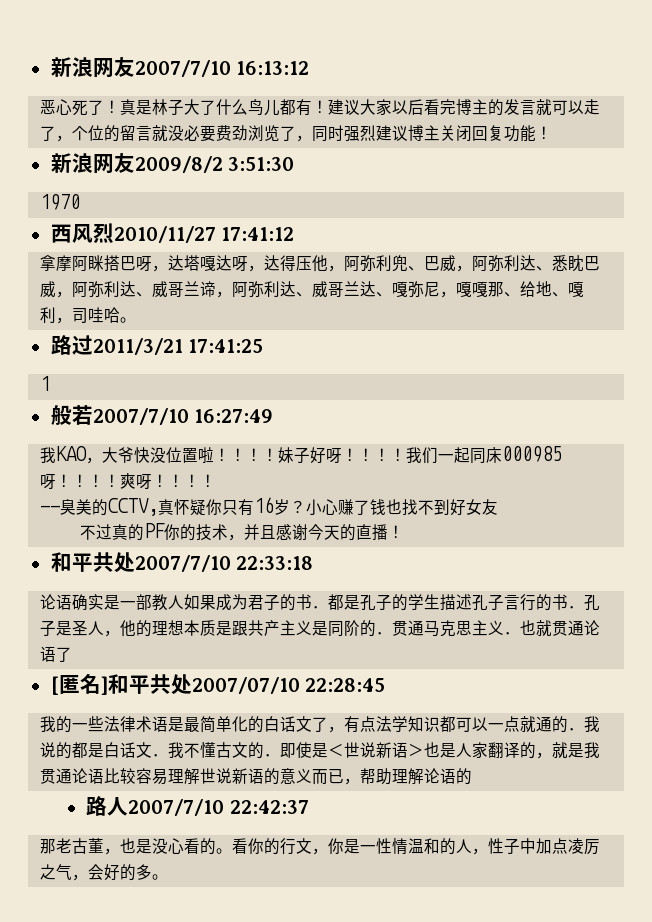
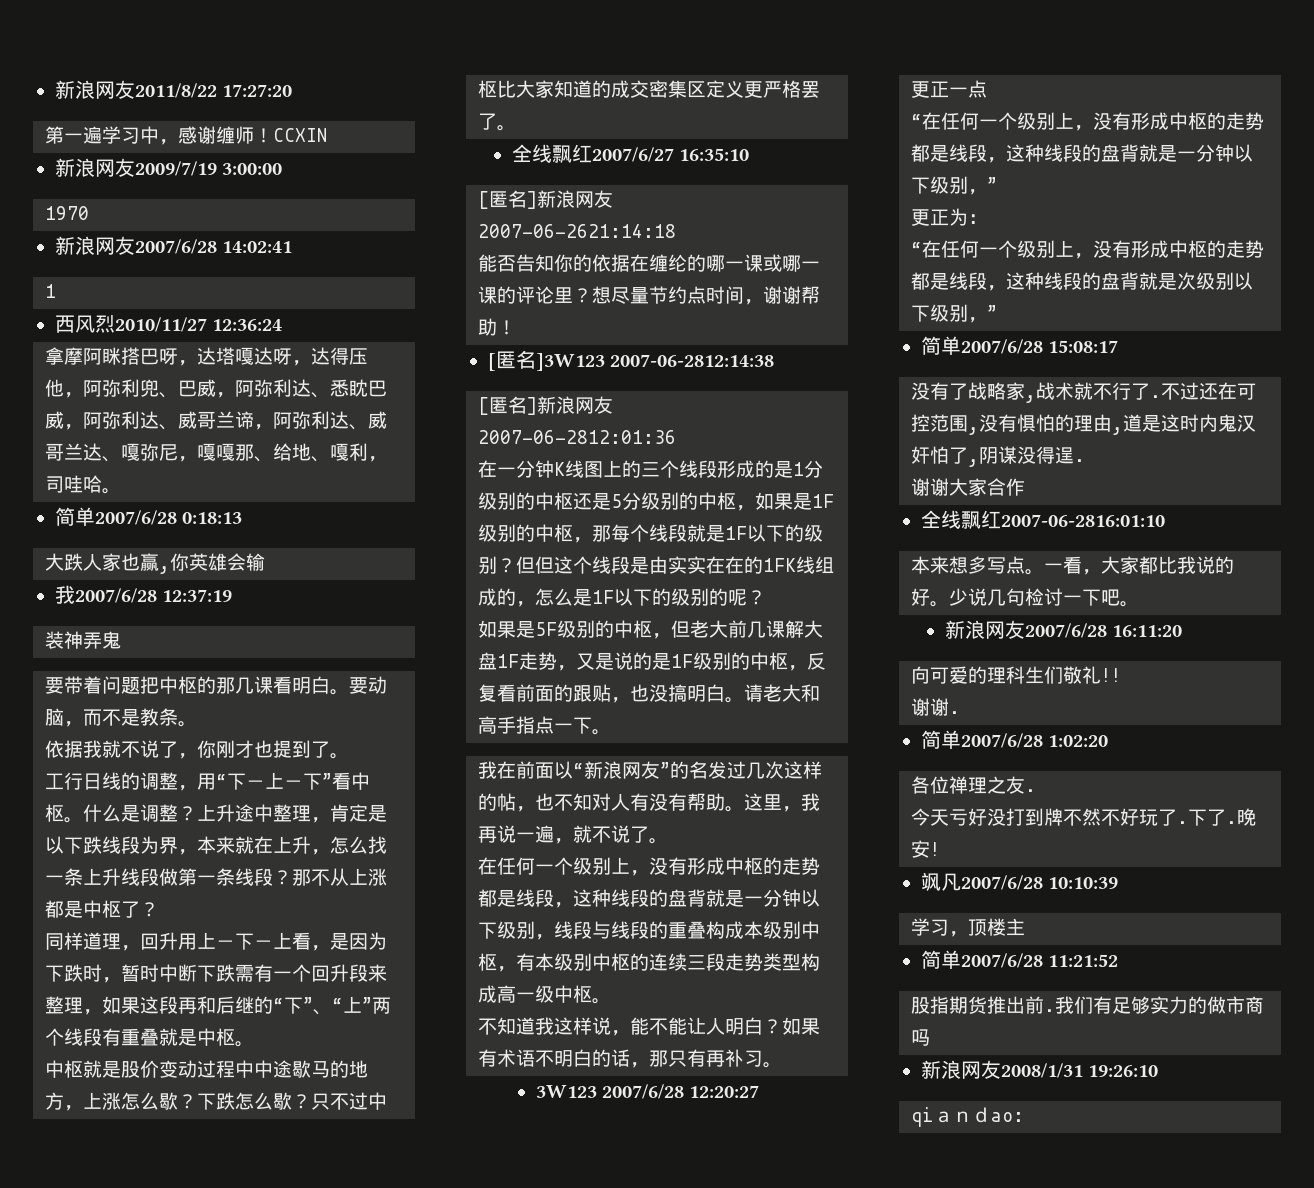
[50,57,310,78] [40,99,601,116] [40,125,553,142] [50,153,295,174] 新浪网友2007/7/10 16:13:12 // 恶心死了！真是林子大了什么鸟儿都有！建议大家以后看完博主的发言就可以走了，个位的留言就没必要费劲浏览了，同时强烈建议博主关闭回复功能！ // 新浪网友2009/8/2 3:51:30 -> [55,80,293,99] [45,126,327,145] [55,158,283,177] 新浪网友2011/8/22 17:27:20 // 第一遍学习中，感谢缠师！CCXIN // 新浪网友2009/7/19 3:00:00
(81, 202) none -> [55,236,293,255] [45,284,56,298] // 新浪网友2007/6/28 14:02:41 // 1
[221,227,295,241] 17:41:12 -> [212,319,283,331] 12:36:24
[50,335,264,355] [40,376,51,391] [50,405,274,425] [40,446,563,464] [40,473,217,489] [40,497,499,516] [80,523,405,541] [50,552,314,573] [40,594,601,611] [40,620,601,637] [40,646,73,662] [50,674,386,695] [40,716,601,733] [40,742,601,759] [40,768,473,785] [86,796,309,816] [40,838,601,855] [40,864,169,881] 路过2011/3/21 17:41:25 // 1 // 般若2007/7/10 16:27:49 // 我KAO，大爷快没位置啦！！！！妹子好呀！！！！我们一起同床000985呀！！！！爽呀！！！！ // ――臭美的CCTV,真怀疑你只有16岁？小心赚了钱也找不到好女友 // 不过真的PF你的技术，并且感谢今天的直播！ // 和平共处2007/7/10 22:33:18 // 论语确实是一部教人如果成为君子的书．都是孔子的学生描述孔子言行的书．孔子是圣人，他的理想本质是跟共产主义是同阶的．贯通马克思主义．也就贯通论语了 // [匿名]和平共处2007/07/10 22:28:45 // 我的一些法律术语是最简单化的白话文了，有点法学知识都可以一点就通的．我说的都是白话文．我不懂古文的．即使是＜世说新语＞也是人家翻译的，就是我贯通论语比较容易理解世说新语的意义而已，帮助理解论语的 // 路人2007/7/10 22:42:37 // 那老古董，也是没心看的。看你的行文，你是一性情温和的人，性子中加点凌厉之气，会好的多。 -> [55,507,243,526] [45,553,265,574] [55,585,233,604] [45,631,121,649] [45,676,387,695] [45,708,197,727] [45,740,349,759] [45,772,370,791] [45,804,387,823] [45,836,387,855] [45,868,387,886] [45,900,159,918] [45,932,387,951] [45,964,387,983] [45,996,391,1015] [45,1028,254,1047] [45,1060,368,1078] [45,1092,387,1111] [478,80,820,98] [478,113,516,131] [511,144,750,163] [478,190,613,209] [478,224,676,238] [478,254,820,272] [478,286,820,305] [478,318,516,336] [488,350,775,371] [478,396,613,415] [478,430,676,444] [478,460,823,478] [478,492,834,511] [478,524,823,543] [478,556,834,574] [478,588,766,607] [478,620,823,639] [478,652,826,671] [478,684,820,703] [478,716,611,735] [478,761,822,779] [478,793,820,812] [478,825,668,844] [478,857,820,876] [478,889,820,908] [478,921,820,940] [478,953,820,972] [478,985,611,1004] [478,1017,820,1036] [478,1049,782,1068] [535,1084,760,1099] [911,80,987,98] [911,112,1264,131] [911,144,1253,163] [911,176,997,195] [911,208,987,226] [911,240,1264,259] [911,272,1253,291] [911,304,997,323] [921,336,1119,355] [911,382,1256,403] [911,414,1256,435] [911,446,1085,467] [911,478,1025,496] [921,510,1165,529] [911,556,1234,575] [911,588,1139,607] [944,620,1183,639] [911,666,1121,684] [911,698,960,716] [921,730,1109,749] [911,776,1036,794] [911,808,1256,826] [911,840,940,858] [921,872,1119,891] [911,918,1025,937] [921,950,1119,969] [911,996,1264,1014] [911,1029,930,1046] [921,1060,1159,1079] [911,1107,1024,1127] 简单2007/6/28 0:18:13 // 大跌人家也赢,你英雄会输 // 我2007/6/28 12:37:19 // 装神弄鬼 // 要带着问题把中枢的那几课看明白。要动脑，而不是教条。 // 依据我就不说了，你刚才也提到了。 // 工行日线的调整，用“下－上－下”看中枢。什么是调整？上升途中整理，肯定是以下跌线段为界，本来就在上升，怎么找一条上升线段做第一条线段？那不从上涨都是中枢了？ // 同样道理，回升用上－下－上看，是因为下跌时，暂时中断下跌需有一个回升段来整理，如果这段再和后继的“下”、“上”两个线段有重叠就是中枢。 // 中枢就是股价变动过程中中途歇马的地方，上涨怎么歇？下跌怎么歇？只不过中枢比大家知道的成交密集区定义更严格罢了。 // 全线飘红2007/6/27 16:35:10 // [匿名]新浪网友 // 2007-06-2621:14:18 // 能否告知你的依据在缠纶的哪一课或哪一课的评论里？想尽量节约点时间，谢谢帮助！ // [匿名]3W123 2007-06-2812:14:38 // [匿名]新浪网友 // 2007-06-2812:01:36 // 在一分钟K线图上的三个线段形成的是1分级别的中枢还是5分级别的中枢，如果是1F级别的中枢，那每个线段就是1F以下的级别？但但这个线段是由实实在在的1FK线组成的，怎么是1F以下的级别的呢？ // 如果是5F级别的中枢，但老大前几课解大盘1F走势，又是说的是1F级别的中枢，反复看前面的跟贴，也没搞明白。请老大和高手指点一下。 // 我在前面以“新浪网友”的名发过几次这样的帖，也不知对人有没有帮助。这里，我再说一遍，就不说了。 // 在任何一个级别上，没有形成中枢的走势都是线段，这种线段的盘背就是一分钟以下级别，线段与线段的重叠构成本级别中枢，有本级别中枢的连续三段走势类型构成高一级中枢。 // 不知道我这样说，能不能让人明白？如果有术语不明白的话，那只有再补习。 // 3W123 2007/6/28 12:20:27 // 更正一点 // “在任何一个级别上，没有形成中枢的走势都是线段，这种线段的盘背就是一分钟以下级别，” // 更正为： // “在任何一个级别上，没有形成中枢的走势都是线段，这种线段的盘背就是次级别以下级别，” // 简单2007/6/28 15:08:17 // 没有了战略家,战术就不行了.不过还在可控范围,没有惧怕的理由,道是这时内鬼汉奸怕了,阴谋没得逞. // 谢谢大家合作 // 全线飘红2007-06-2816:01:10 // 本来想多写点。一看，大家都比我说的好。少说几句检讨一下吧。 // 新浪网友2007/6/28 16:11:20 // 向可爱的理科生们敬礼!! // 谢谢. // 简单2007/6/28 1:02:20 // 各位禅理之友. // 今天亏好没打到牌不然不好玩了.下了.晚安! // 飒凡2007/6/28 10:10:39 // 学习，顶楼主 // 简单2007/6/28 11:21:52 // 股指期货推出前.我们有足够实力的做市商吗 // 新浪网友2008/1/31 19:26:10 // qiａｎｄao:

